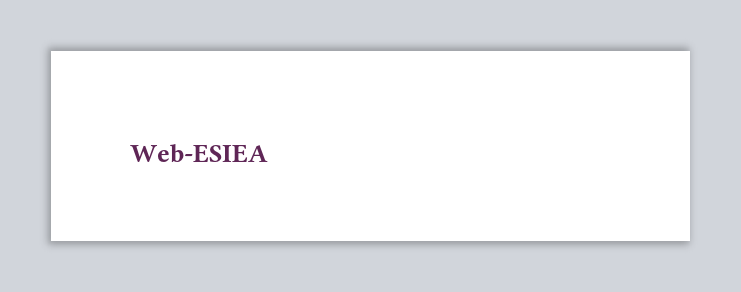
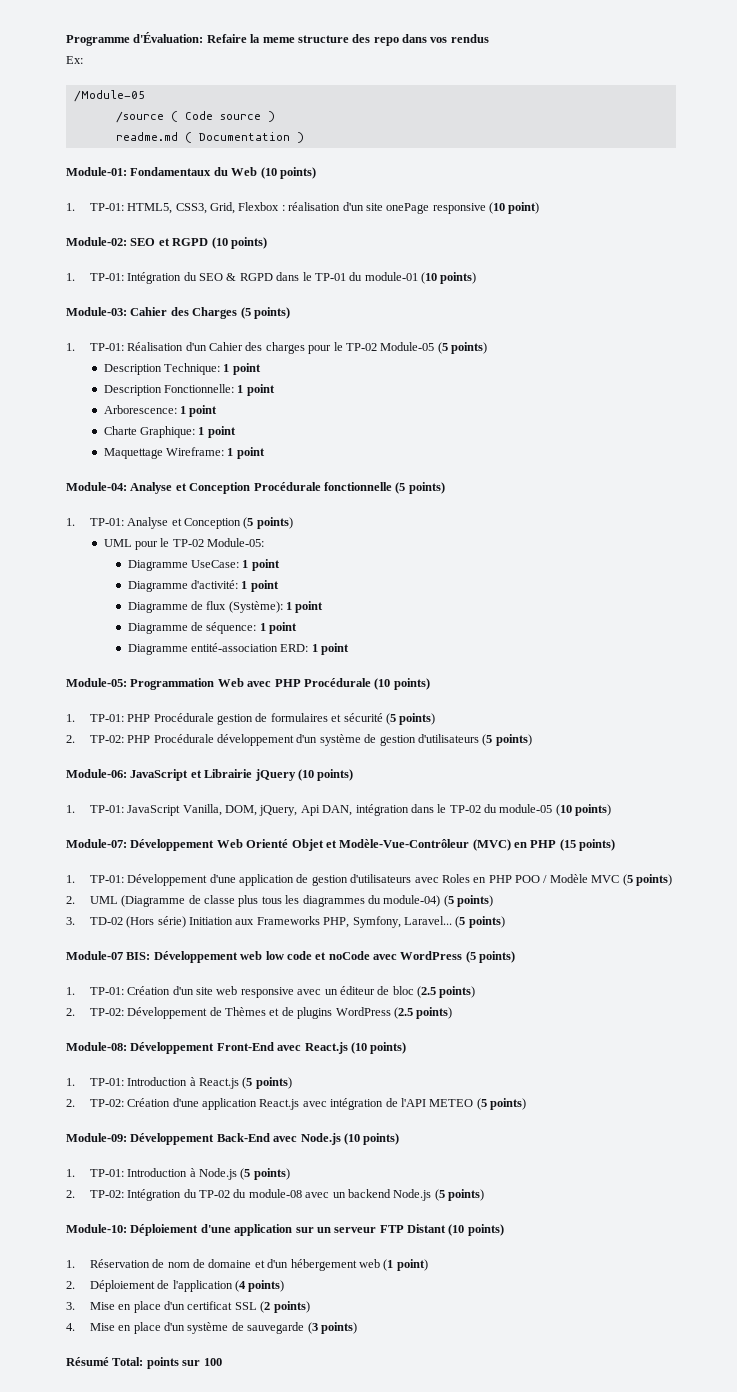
[130,144,268,163] Web-ESIEA -> [66,32,489,46] [66,56,83,64] [73,90,145,102] [115,111,275,123] [115,132,304,143] [66,167,316,179] [66,202,540,214] [66,237,267,249] [66,272,477,284] [66,307,290,319] [66,342,488,354] [103,363,261,375] [103,384,275,396] [103,405,218,417] [103,426,236,438] [103,447,265,459] [66,482,445,494] [66,517,293,529] [103,538,265,550] [127,559,280,571] [127,580,279,592] [127,601,324,613] [127,622,298,634] [127,643,350,655] [66,678,430,690] [66,713,436,725] [66,734,532,746] [66,769,354,781] [66,804,612,816] [66,839,616,851] [66,874,672,886] [66,895,494,907] [66,916,505,928] [66,951,516,963] [66,986,476,998] [66,1007,453,1019] [66,1042,407,1054] [66,1077,292,1089] [66,1098,527,1110] [66,1133,400,1145] [66,1168,290,1180] [66,1189,485,1201] [66,1224,504,1236] [66,1259,428,1271] [66,1280,285,1292] [66,1301,310,1313] [66,1322,357,1334] [66,1357,222,1369] Programme d'Évaluation: Refaire la meme structure des repo dans vos rendus // Ex: // /Module-05 // /source ( Code source ) // readme.md ( Documentation ) // Module-01: Fondamentaux du Web (10 points) // 1. TP-01: HTML5, CSS3, Grid, Flexbox : réalisation d'un site onePage responsive (10 point) // Module-02: SEO et RGPD (10 points) // 1. TP-01: Intégration du SEO & RGPD dans le TP-01 du module-01 (10 points) // Module-03: Cahier des Charges (5 points) // 1. TP-01: Réalisation d'un Cahier des charges pour le TP-02 Module-05 (5 points) // Description Technique: 1 point // Description Fonctionnelle: 1 point // Arborescence: 1 point // Charte Graphique: 1 point // Maquettage Wireframe: 1 point // Module-04: Analyse et Conception Procédurale fonctionnelle (5 points) // 1. TP-01: Analyse et Conception (5 points) // UML pour le TP-02 Module-05: // Diagramme UseCase: 1 point // Diagramme d'activité: 1 point // Diagramme de flux (Système): 1 point // Diagramme de séquence: 1 point // Diagramme entité-association ERD: 1 point // Module-05: Programmation Web avec PHP Procédurale (10 points) // 1. TP-01: PHP Procédurale gestion de formulaires et sécurité (5 points) // 2. TP-02: PHP Procédurale développement d'un système de gestion d'utilisateurs (5 points) // Module-06: JavaScript et Librairie jQuery (10 points) // 1. TP-01: JavaScript Vanilla, DOM, jQuery, Api DAN, intégration dans le TP-02 du module-05 (10 points) // Module-07: Développement Web Orienté Objet et Modèle-Vue-Contrôleur (MVC) en PHP (15 points) // 1. TP-01: Développement d'une application de gestion d'utilisateurs avec Roles en PHP POO / Modèle MVC (5 points) // 2. UML (Diagramme de classe plus tous les diagrammes du module-04) (5 points) // 3. TD-02 (Hors série) Initiation aux Frameworks PHP, Symfony, Laravel... (5 points) // Module-07 BIS: Développement web low code et noCode avec WordPress (5 points) // 1. TP-01: Création d'un site web responsive avec un éditeur de bloc (2.5 points) // 2. TP-02: Développement de Thèmes et de plugins WordPress (2.5 points) // Module-08: Développement Front-End avec React.js (10 points) // 1. TP-01: Introduction à React.js (5 points) // 2. TP-02: Création d'une application React.js avec intégration de l'API METEO (5 points) // Module-09: Développement Back-End avec Node.js (10 points) // 1. TP-01: Introduction à Node.js (5 points) // 2. TP-02: Intégration du TP-02 du module-08 avec un backend Node.js (5 points) // Module-10: Déploiement d'une application sur un serveur FTP Distant (10 points) // 1. Réservation de nom de domaine et d'un hébergement web (1 point) // 2. Déploiement de l'application (4 points) // 3. Mise en place d'un certificat SSL (2 points) // 4. Mise en place d'un système de sauvegarde (3 points) // Résumé Total: points sur 100

